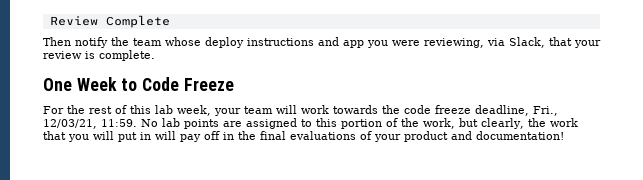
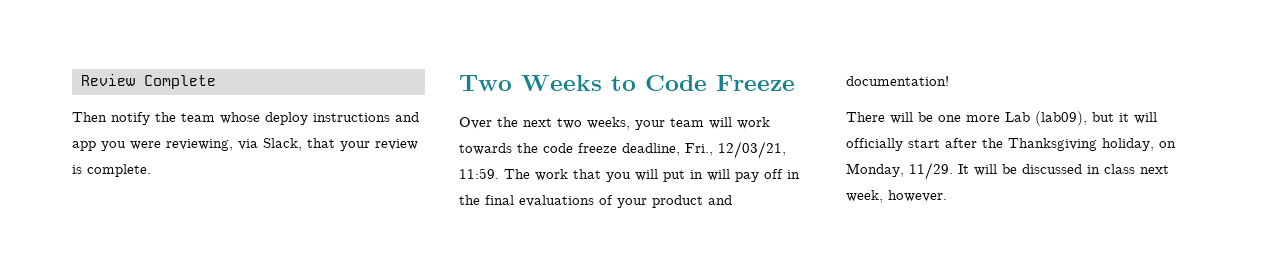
[43,77,117,91] One Week -> [459,75,602,91] Two Weeks
[43,105,211,116] For the rest of this lab week, -> [459,117,630,130] Over the next two weeks,
[141,118,546,129] No lab points are assigned to this portion of the work, but clearly, the -> [504,169,530,179] The
(564, 135) none -> [846,111,1157,126] [846,138,1176,151] [846,162,1169,180] [846,190,947,203] // There will be one more Lab (lab09), but it will officially start after the Thanksgiving holiday, on Monday, 11/29. It will be discussed in class next week, however.

